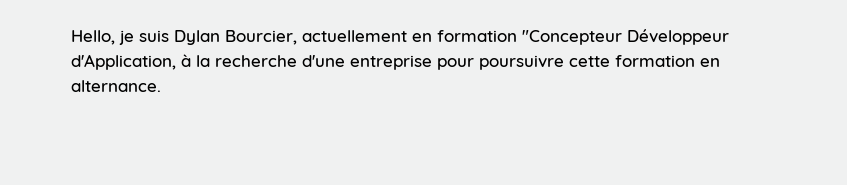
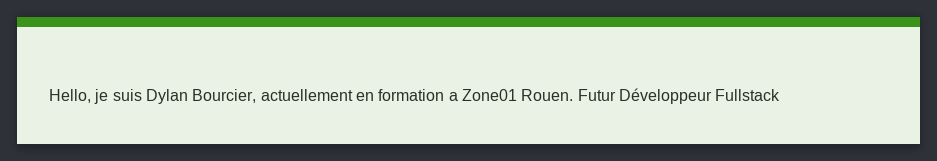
[522,29,729,45] [71,54,720,70] [71,80,161,92] "Concepteur Développeur d'Application, à la recherche d'une entreprise pour poursuivre cette formation en alternance. -> [448,88,781,104] a Zone01 Rouen. Futur Développeur Fullstack

